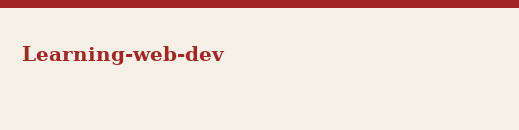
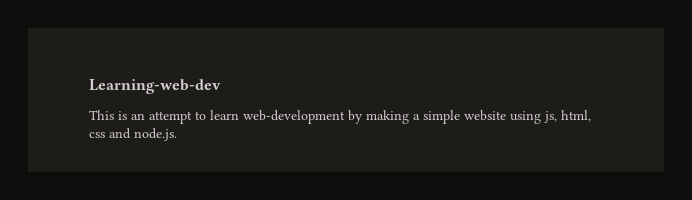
(225, 55) none -> [89,110,591,124] [89,128,177,141] // This is an attempt to learn web-development by making a simple website using js, html, css and node.js.

